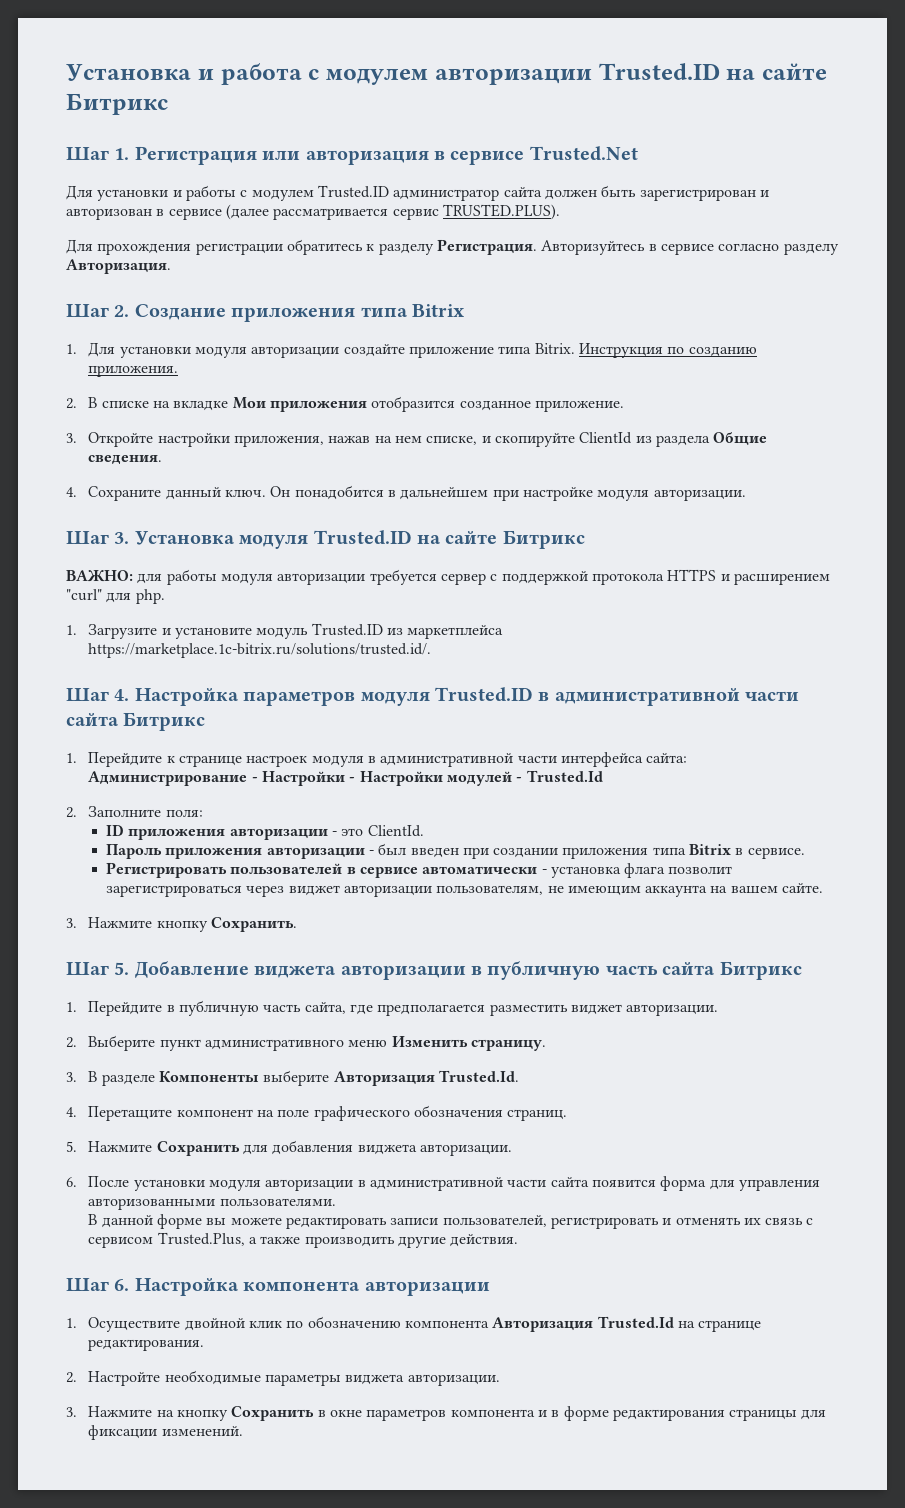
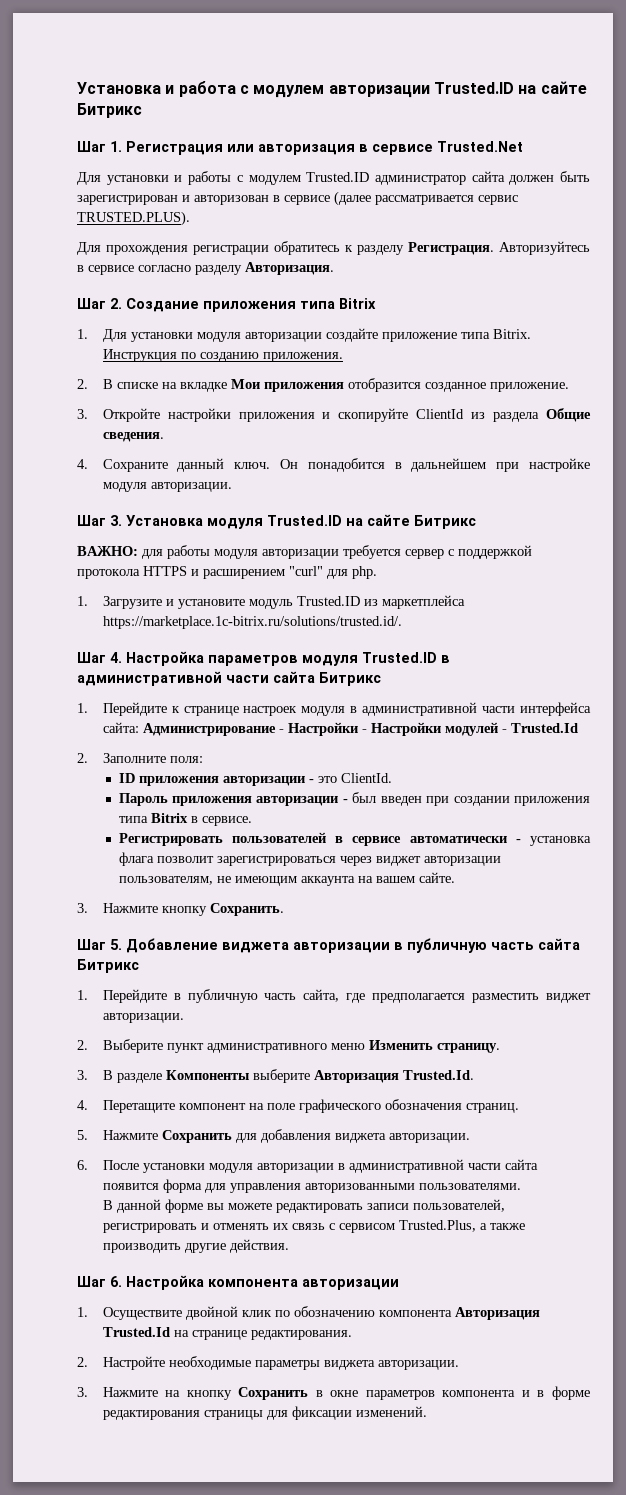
[233,435,478,447] приложения, нажав на нем списке, -> [238,412,315,422] приложения

